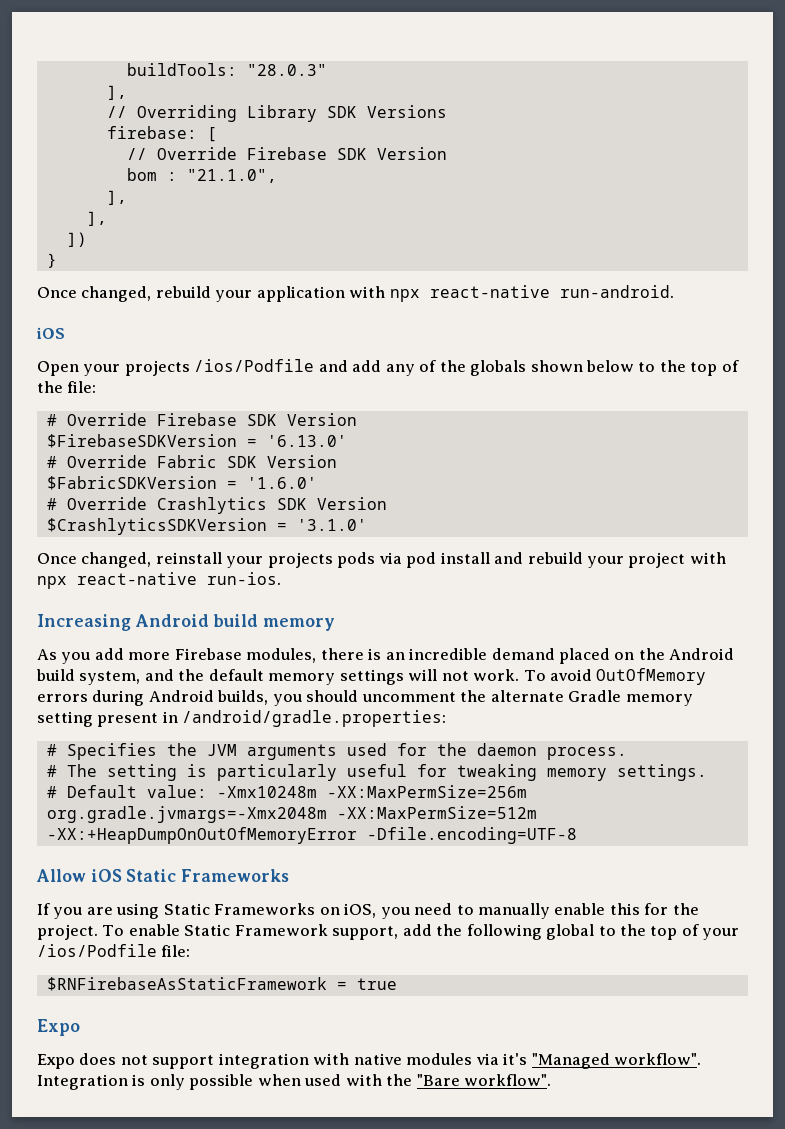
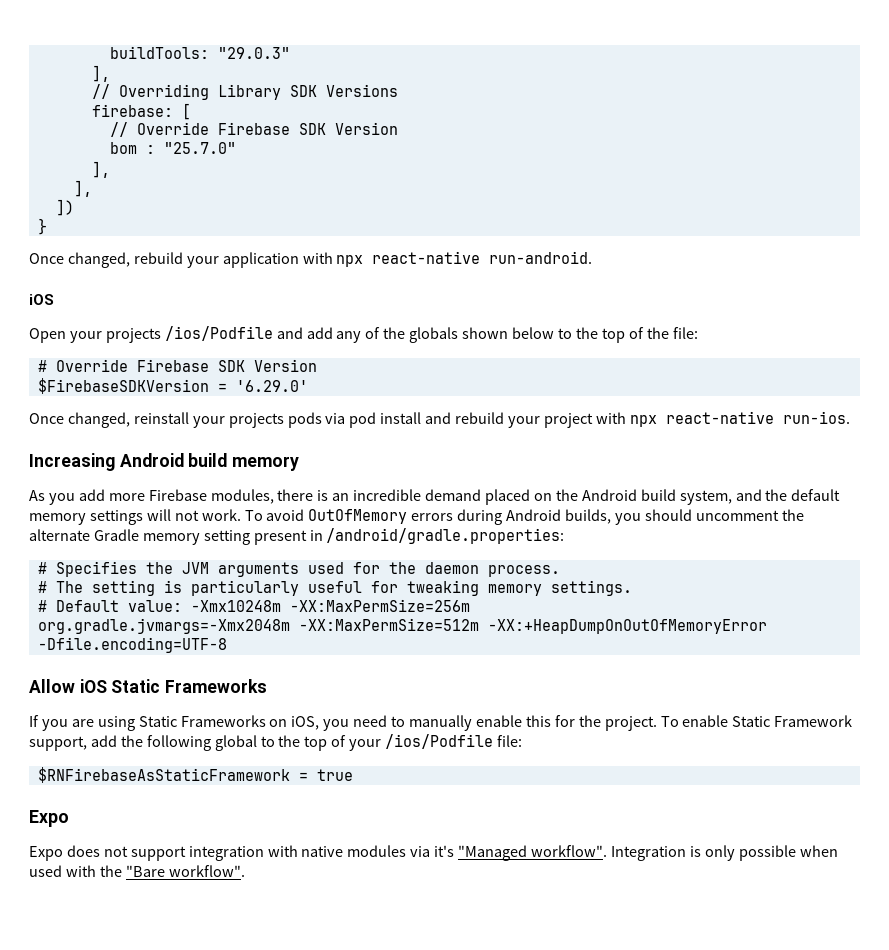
[246,64,327,76] "28.0.3" -> [217,47,290,59] "29.0.3"
[186,169,277,183] "21.1.0", -> [163,142,236,154] "25.7.0"
[266,435,347,447] [46,455,337,468] [46,476,317,490] [46,497,387,514] [46,518,367,535] '6.13.0' // # Override Fabric SDK Version // $FabricSDKVersion = '1.6.0' // # Override Crashlytics SDK Version // $CrashlyticsSDKVersion = '3.1.0' -> [235,380,308,392] '6.29.0'

